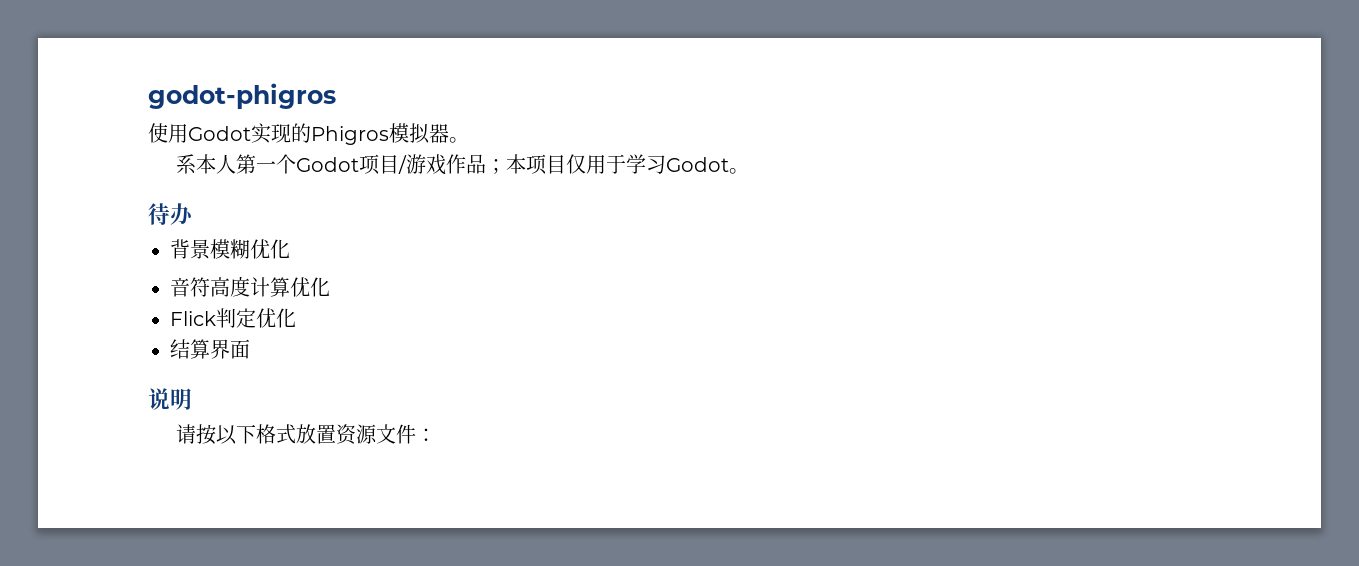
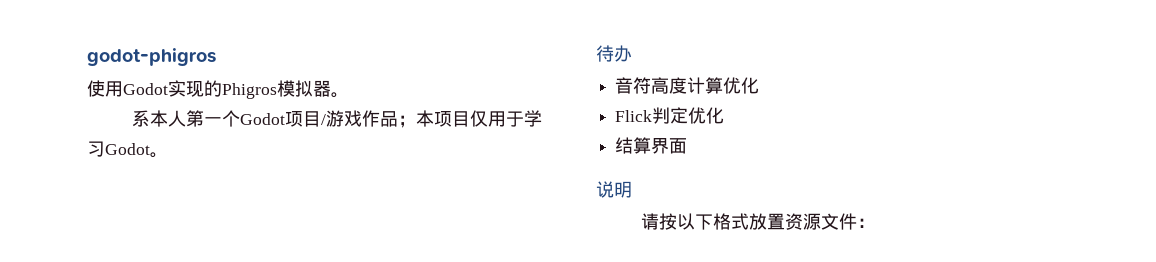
[170,239,290,259] // 背景模糊优化 -> (632, 53) none

